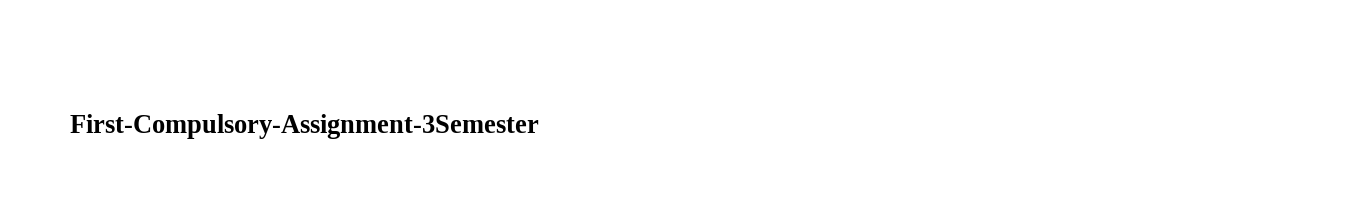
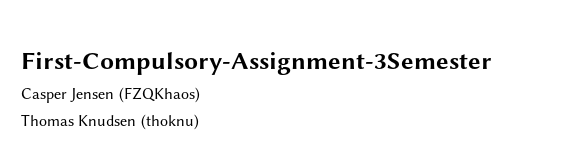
(539, 126) none -> [21,87,200,103] [21,114,199,130] // Casper Jensen (FZQKhaos) // Thomas Knudsen (thoknu)

